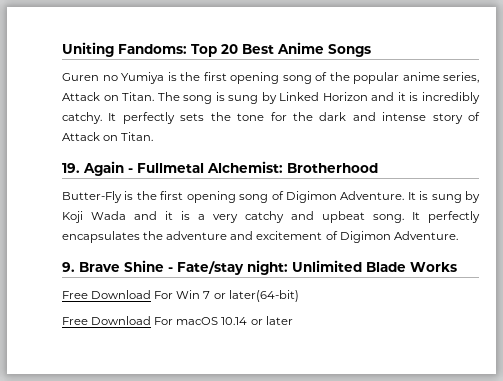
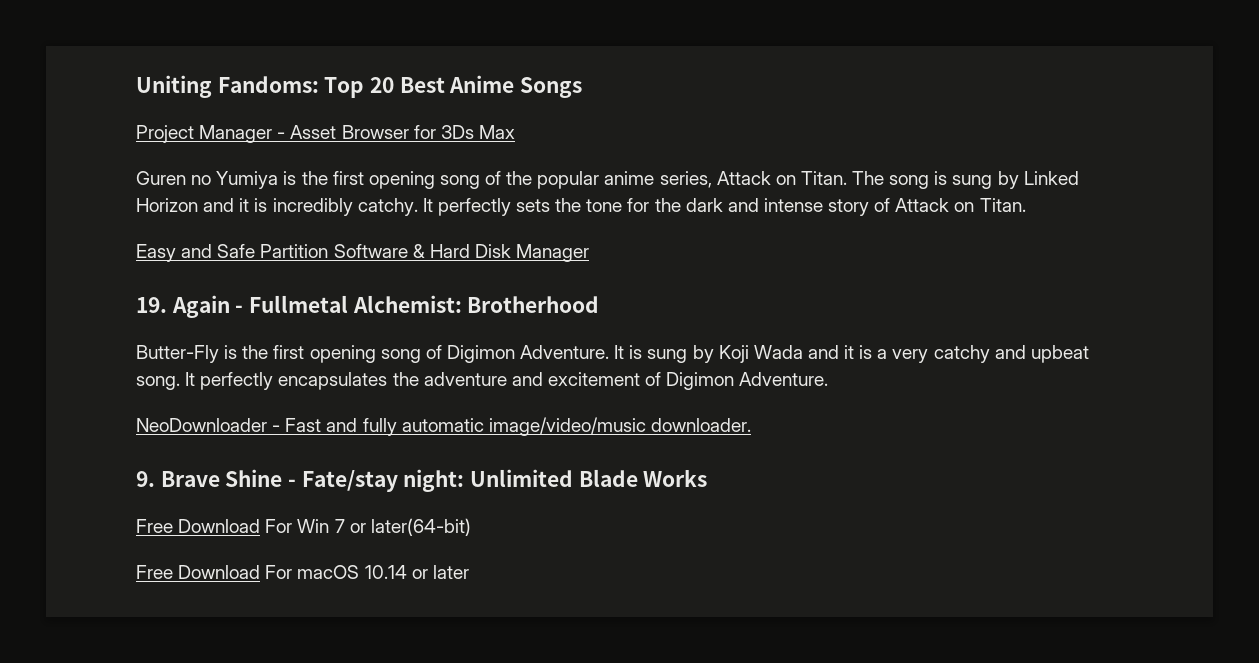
(371, 50) none -> [136,125,515,143] // Project Manager - Asset Browser for 3Ds Max
(154, 136) none -> [136,244,590,262] // Easy and Safe Partition Software & Hard Disk Manager
(458, 235) none -> [136,417,751,436] // NeoDownloader - Fast and fully automatic image/video/music downloader.

